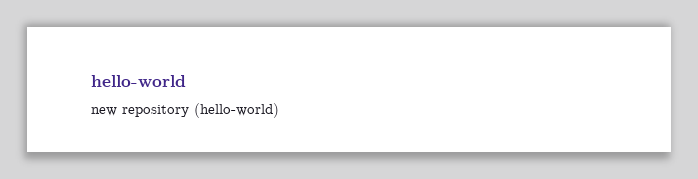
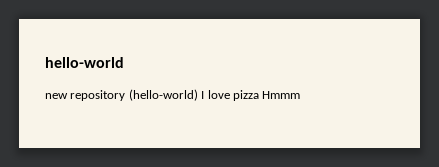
(279, 110) none -> [201,90,301,101] I love pizza Hmmm

